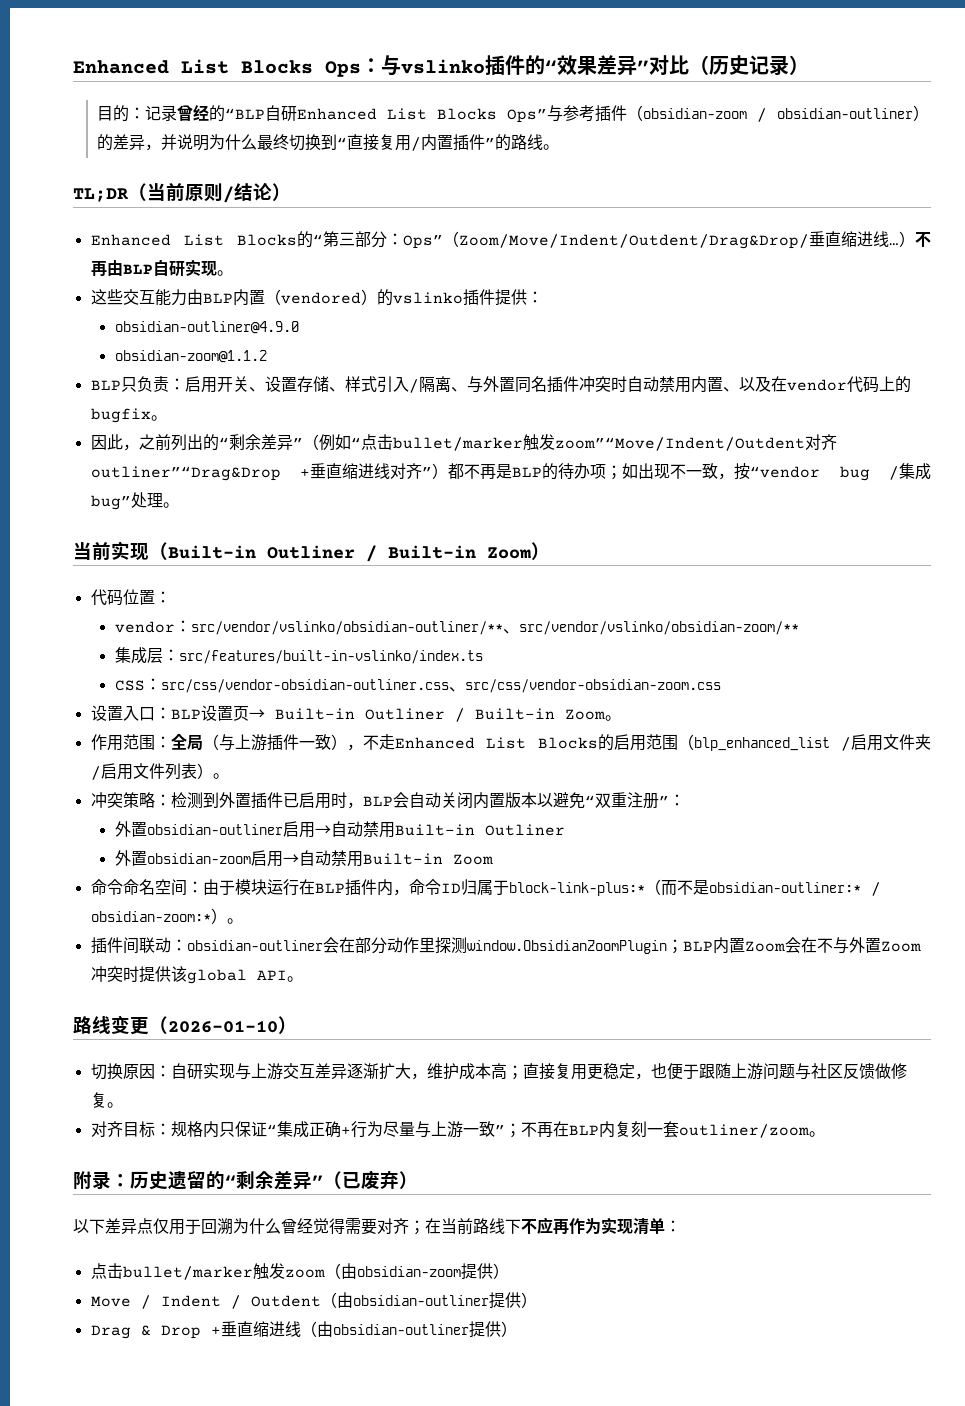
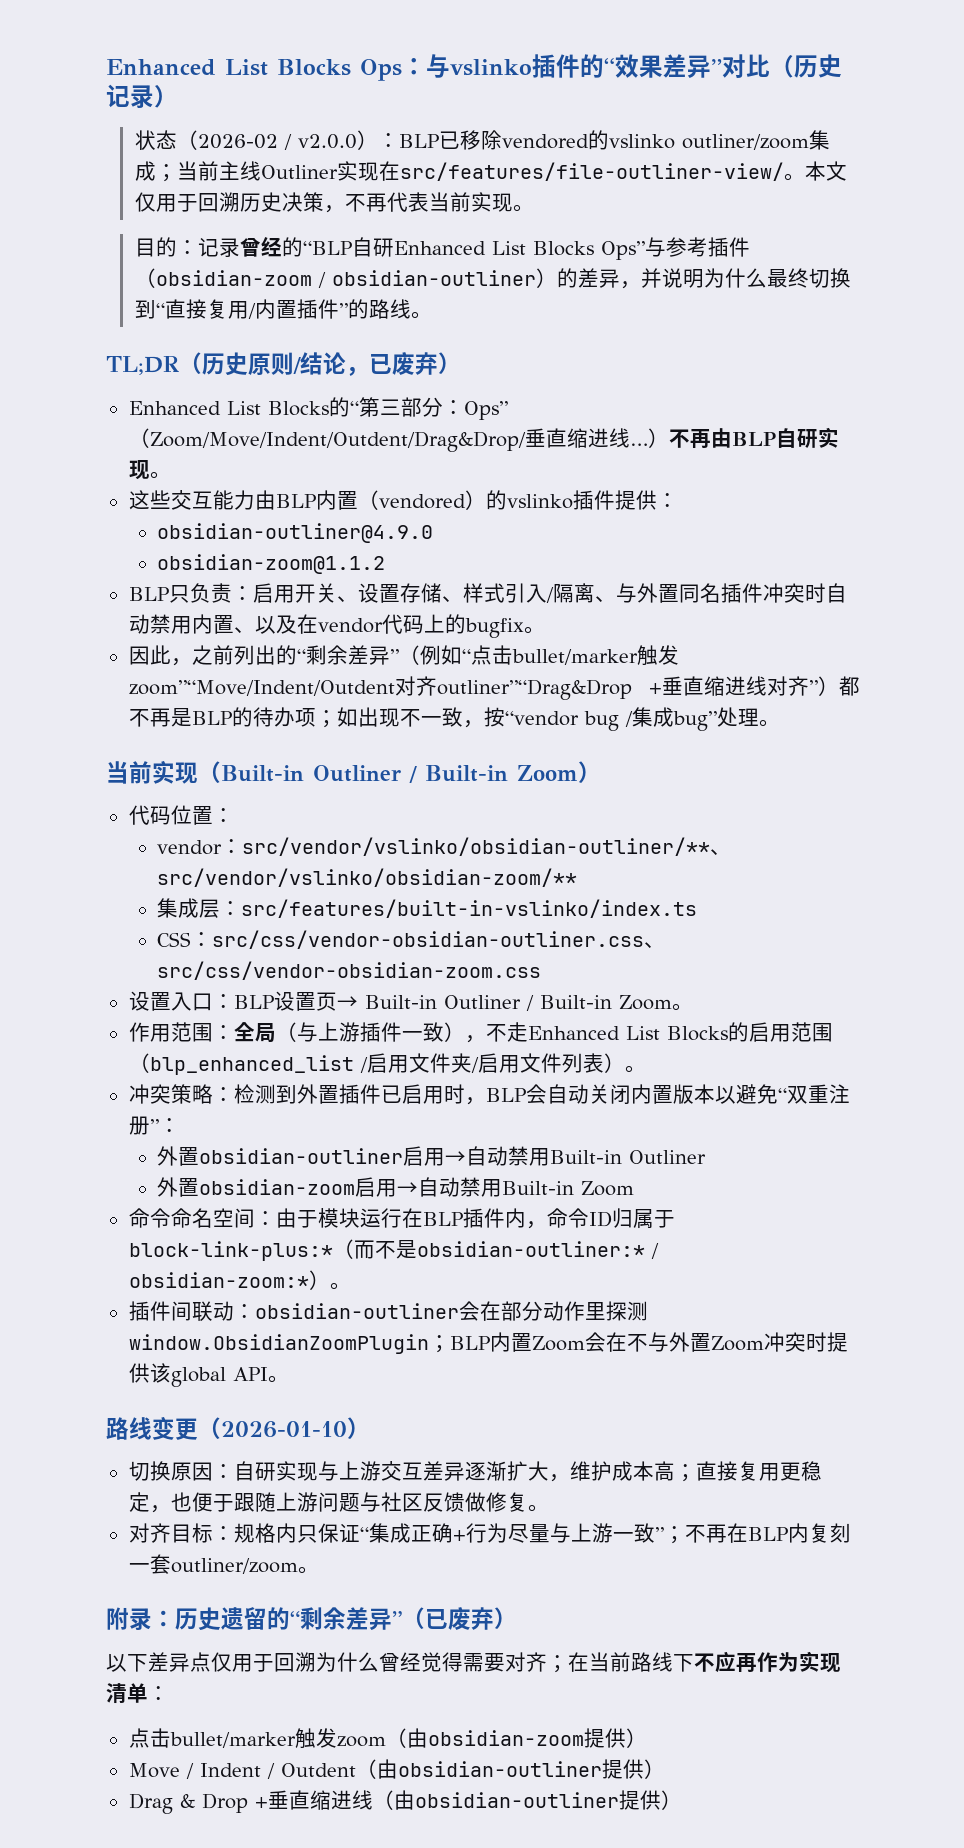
(809, 65) none -> [134,130,830,150] [134,161,847,182] [134,192,534,213] // 状态（2026-02 / v2.0.0）：BLP已移除vendored的vslinko outliner/zoom集成；当前主线Outliner实现在src/features/file-outliner-view/。本文仅用于回溯历史决策，不再代表当前实现。
[147,183,185,202] 当前 -> [202,352,248,376] 历史
(272, 192) none -> [346,352,438,376] ，已废弃

